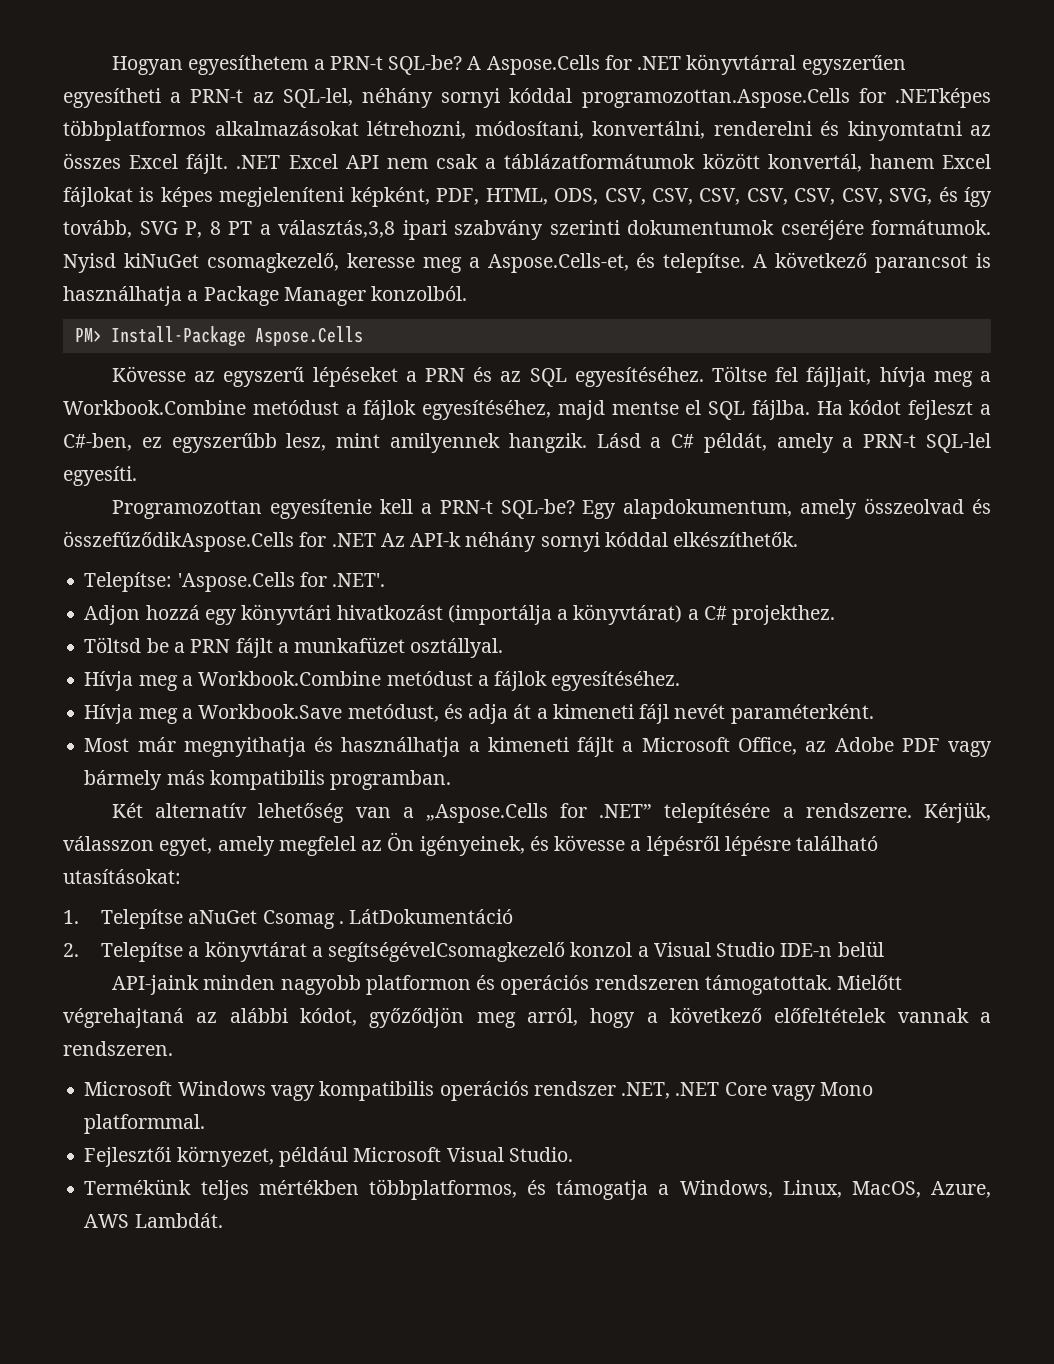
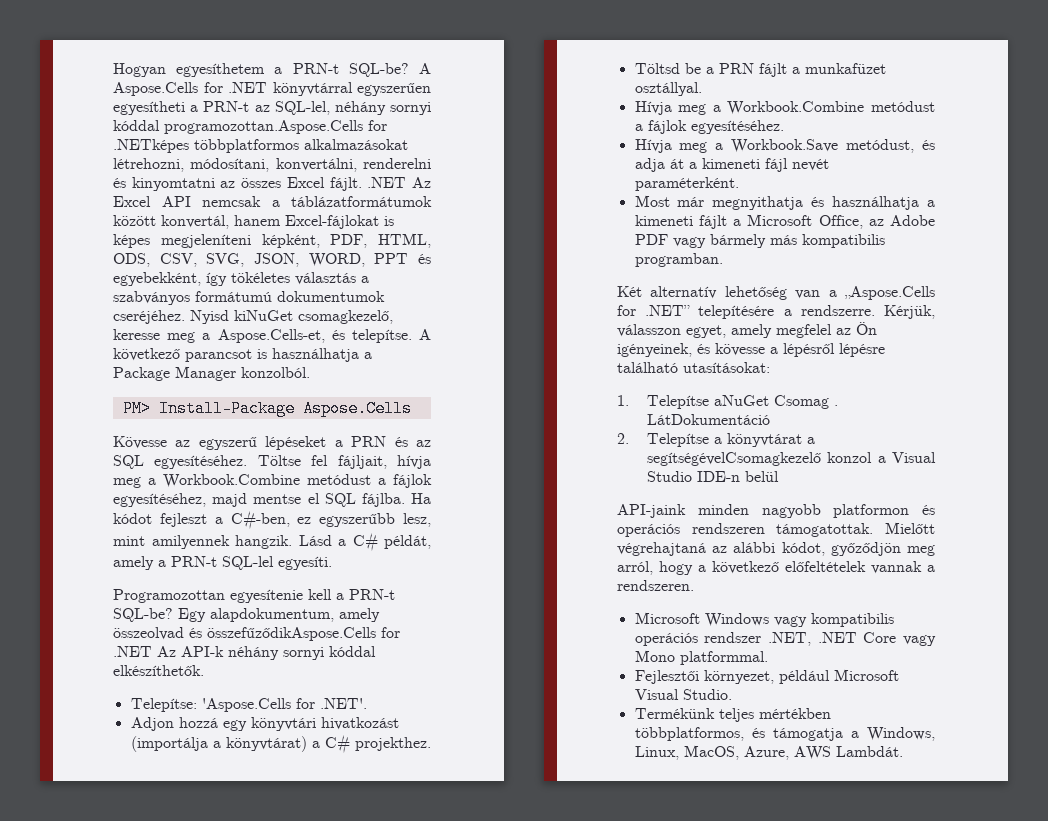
(281, 162) none -> [412,177,432,188] Az
[386,154,479,169] nem csak -> [202,196,261,207] nemcsak
[942,154,992,169] [63,187,133,207] Excel fájlokat -> [285,215,379,229] Excel-fájlokat
[651,187,992,207] [63,220,991,240] CSV, CSV, CSV, CSV, CSV, SVG, és így tovább, SVG P, 8 PT a választás,3,8 ipari szabvány szerinti dokumentumok cseréjére formátumok. -> [206,253,431,267] [113,272,369,286] [113,291,385,305] [113,310,185,324] SVG, JSON, WORD, PPT és egyebekként, így tökéletes választás a szabványos formátumú dokumentumok cseréjéhez.

